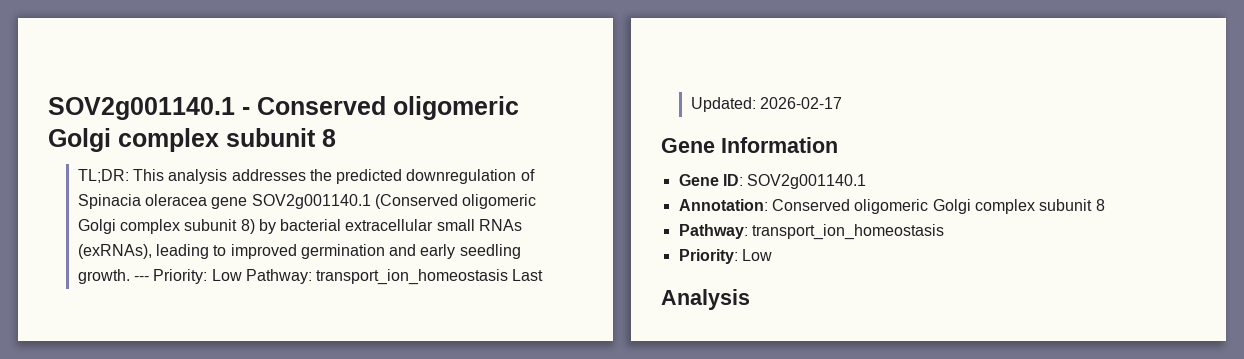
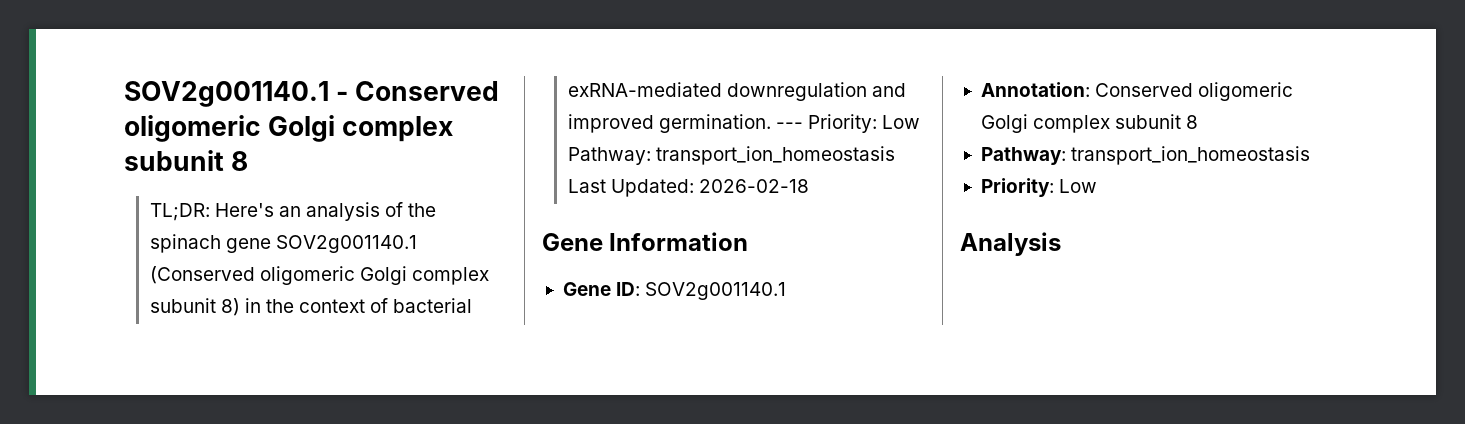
[132,169,535,184] [77,194,207,209] This analysis addresses the predicted downregulation of Spinacia oleracea -> [214,202,437,221] [149,234,221,253] Here's an analysis of the spinach
[258,219,523,234] [77,244,521,259] [77,269,130,284] by bacterial extracellular small RNAs (exRNAs), leading to improved germination and early seedling growth. -> [244,298,473,313] [567,82,906,101] [567,114,771,133] in the context of bacterial exRNA-mediated downregulation and improved germination.
[759,97,842,109] 2026-02-17 -> [698,179,809,193] 2026-02-18

